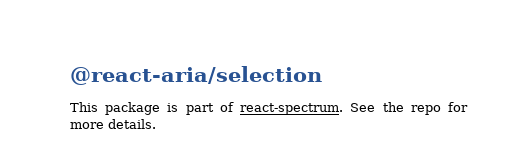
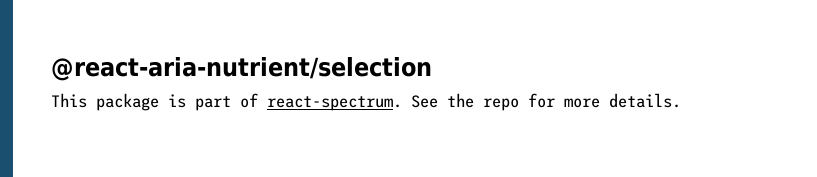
[70,66,322,85] @react-aria/selection -> [51,57,432,81] @react-aria-nutrient/selection

